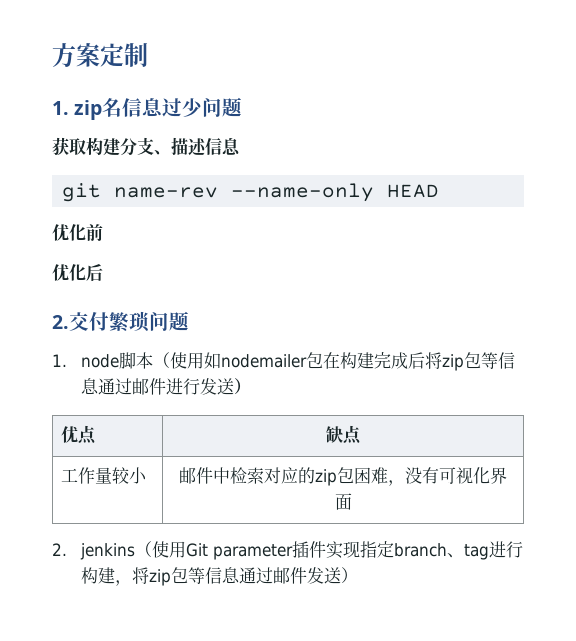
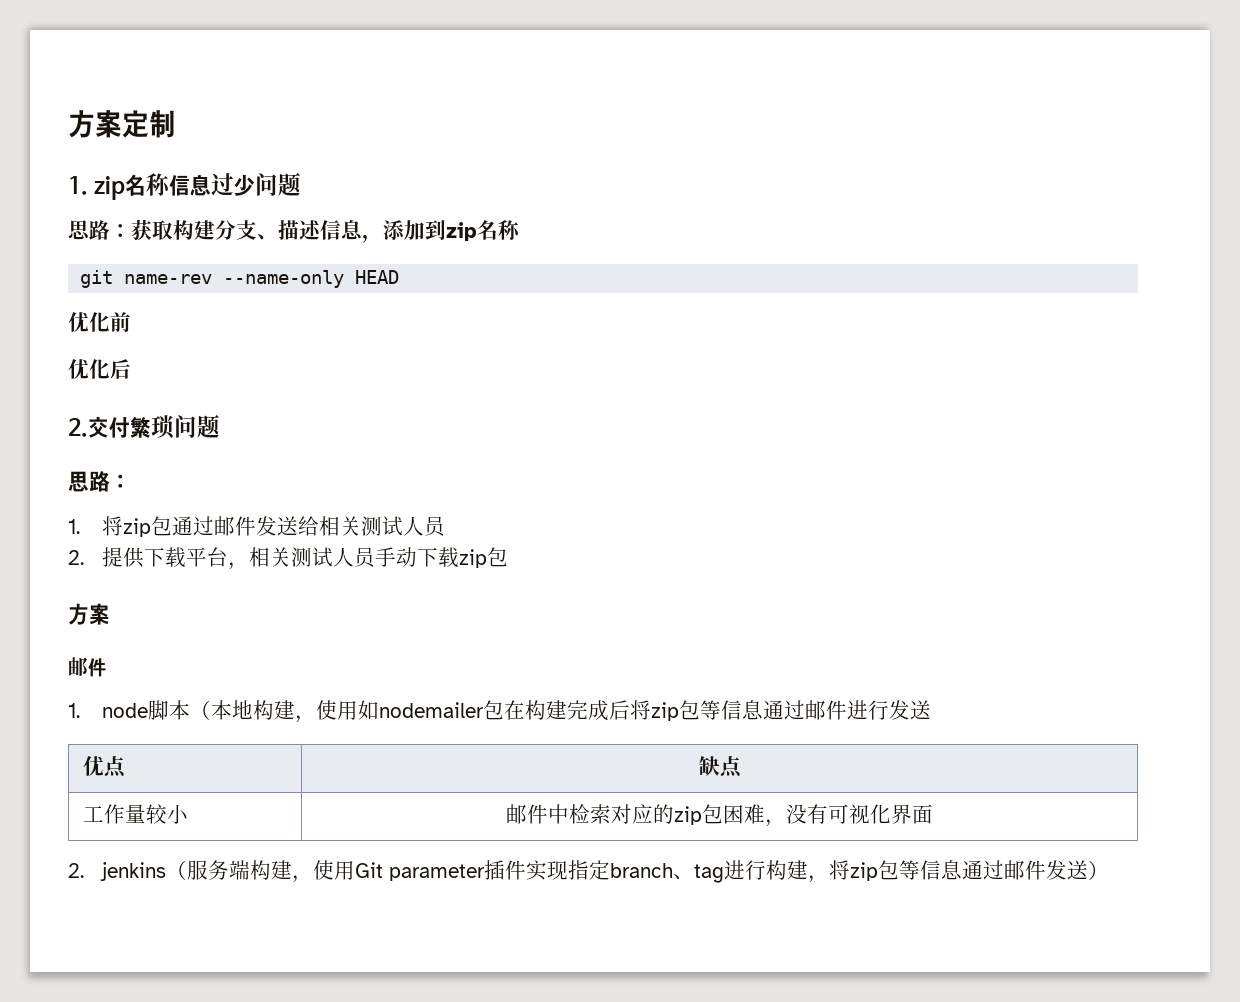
(123, 107) none -> [146,173,172,196] 称
(243, 107) none -> [68,220,131,240] 思路：
(241, 146) none -> [362,220,520,243] ，添加到zip名称
(189, 321) none -> [68,471,131,492] [68,516,446,537] [68,547,508,570] [68,603,110,625] [68,657,106,677] // 思路： // 1.将zip包通过邮件发送给相关测试人员 // 2.提供下载平台，相关测试人员手动下载zip包 // 方案 // 邮件
(170, 360) none -> [210,700,316,723] 本地构建，
[233,378,251,395] ） -> (931, 710) none
(152, 549) none -> [186,860,313,883] 服务端构建，

